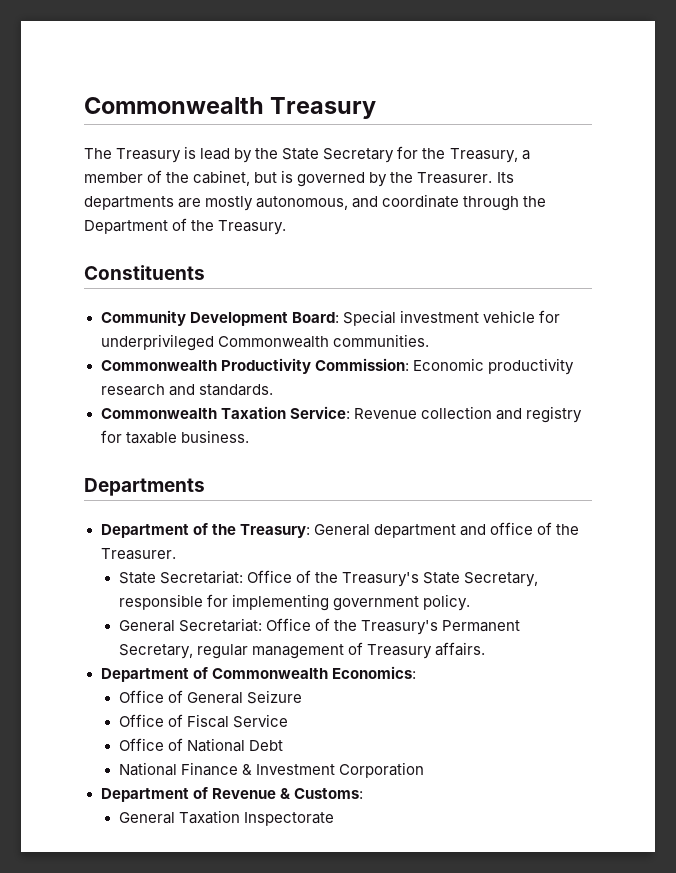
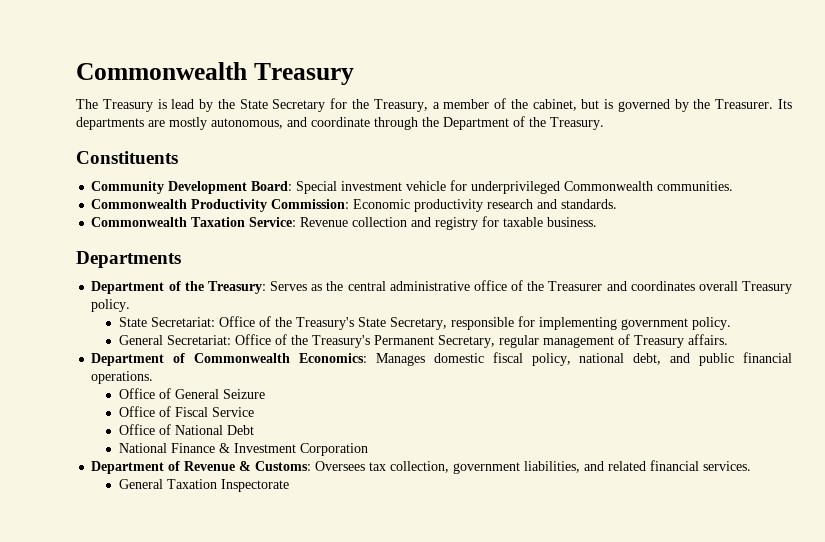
[313,522,579,538] [100,548,176,560] General department and office of the Treasurer. -> [270,280,793,294] [91,299,131,312] Serves as the central administrative office of the Treasurer and coordinates overall Treasury policy.
(416, 672) none -> [375,352,792,366] [91,371,154,384] Manages domestic fiscal policy, national debt, and public financial operations.
(363, 793) none -> [315,460,752,474] Oversees tax collection, government liabilities, and related financial services.

